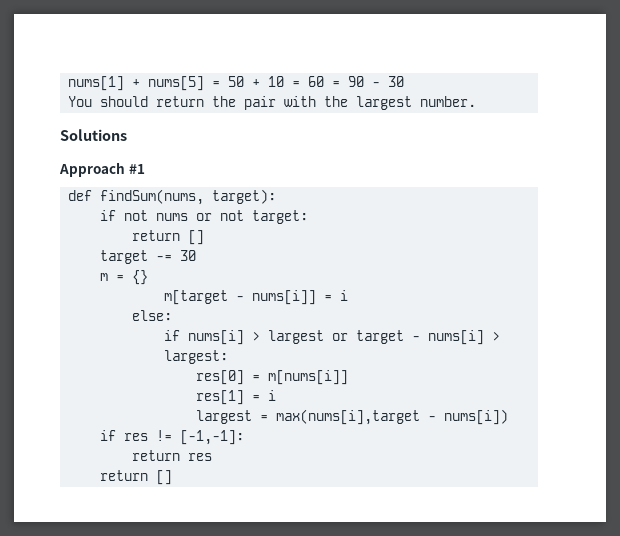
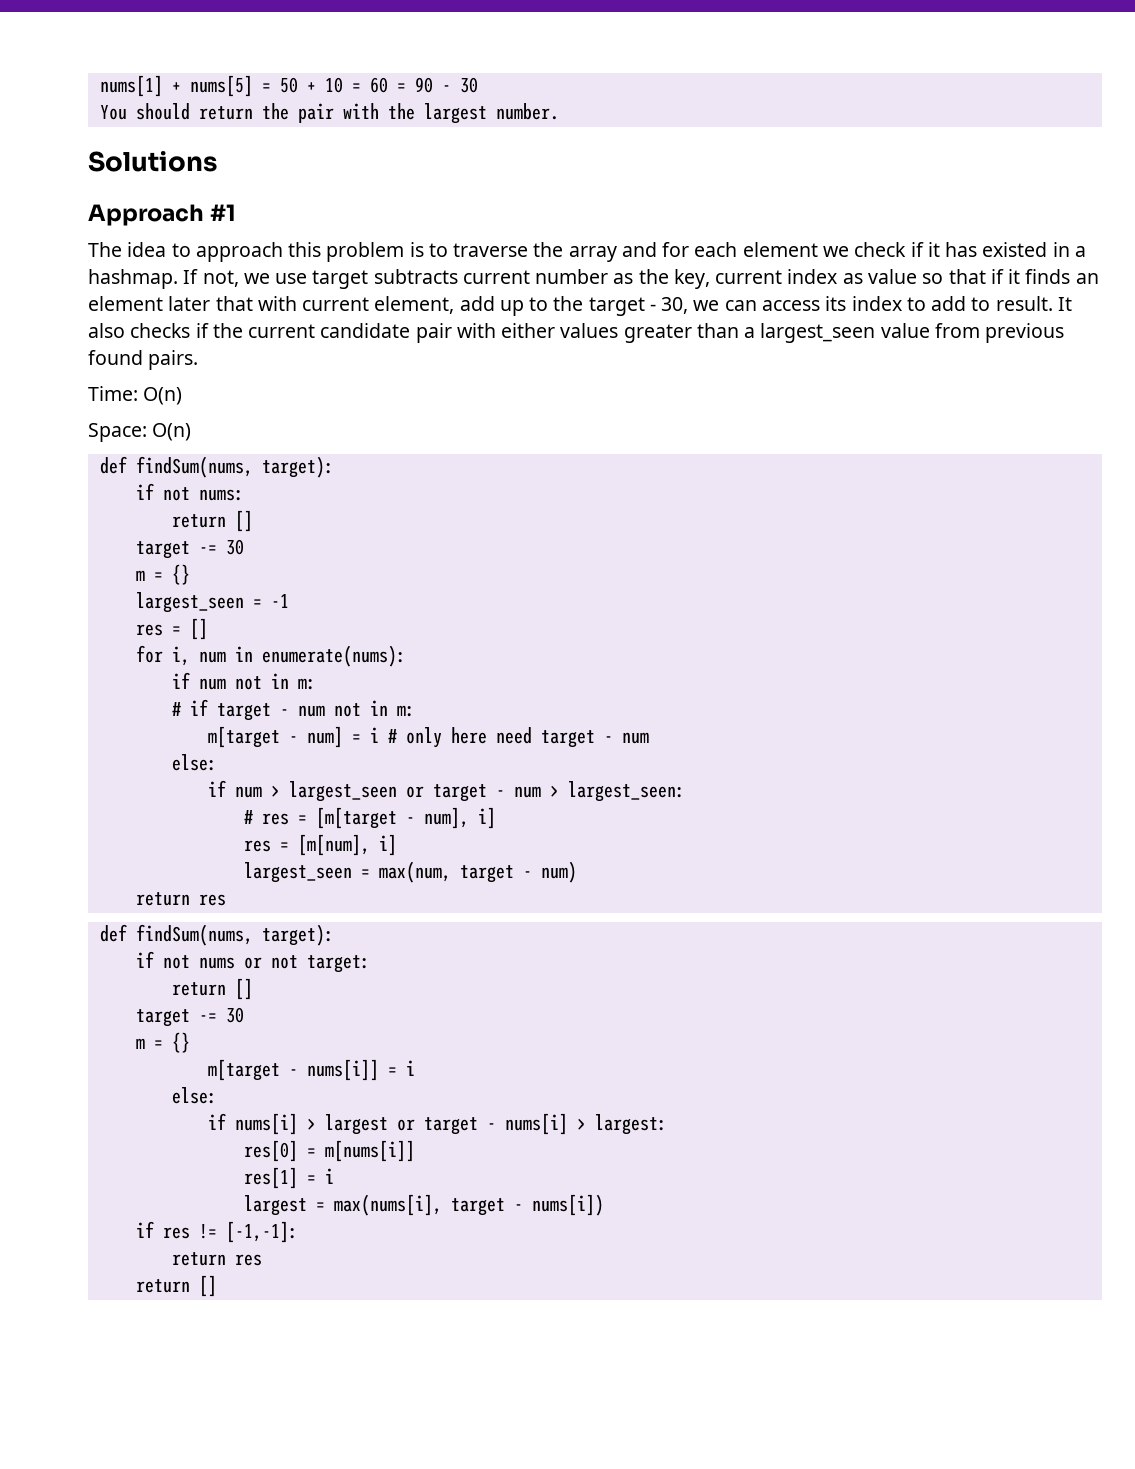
(145, 169) none -> [88,242,1086,262] [88,269,1099,289] [88,296,1072,316] [88,323,1065,343] [88,350,199,370] [88,386,183,405] [88,423,192,442] [99,456,334,478] [135,483,244,501] [171,510,253,532] [135,539,244,559] [135,564,190,585] [135,592,289,613] [135,618,208,640] [135,645,406,667] [171,672,316,690] [171,699,415,721] [207,726,649,748] [171,754,217,771] [207,780,685,802] [243,807,496,829] [243,834,397,856] [243,861,577,883] [135,892,226,906] // The idea to approach this problem is to traverse the array and for each element we check if it has existed in a hashmap. If not, we use target subtracts current number as the key, current index as value so that if it finds an element later that with current element, add up to the target - 30, we can access its index to add to result. It also checks if the current candidate pair with either values greater than a largest_seen value from previous found pairs. // Time: O(n) // Space: O(n) // def findSum(nums, target): // if not nums: // return [] // target -= 30 // m = {} // largest_seen = -1 // res = [] // for i, num in enumerate(nums): // if num not in m: // # if target - num not in m: // m[target - num] = i # only here need target - num // else: // if num > largest_seen or target - num > largest_seen: // # res = [m[target - num], i] // res = [m[num], i] // largest_seen = max(num, target - num) // return res
[275,409,420,425] max(nums[i],target -> [333,1194,505,1216] max(nums[i], target

